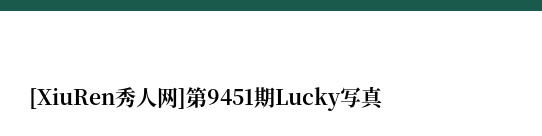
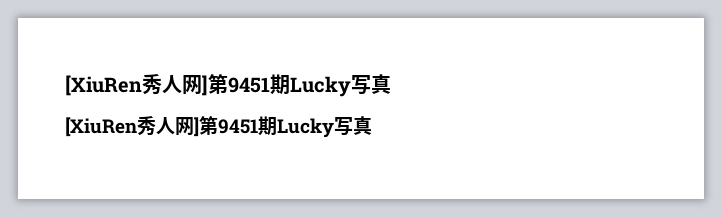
[29,86,384,111] [XiuRen秀人网]第9451期Lucky写真 -> [65,74,391,97] [65,116,372,138] [XiuRen秀人网]第9451期Lucky写真 // [XiuRen秀人网]第9451期Lucky写真

